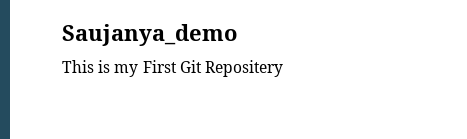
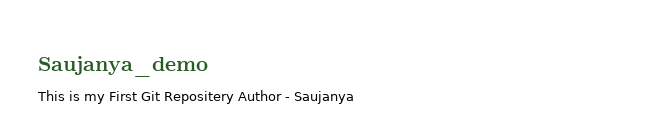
(283, 68) none -> [238,90,354,104] Author - Saujanya

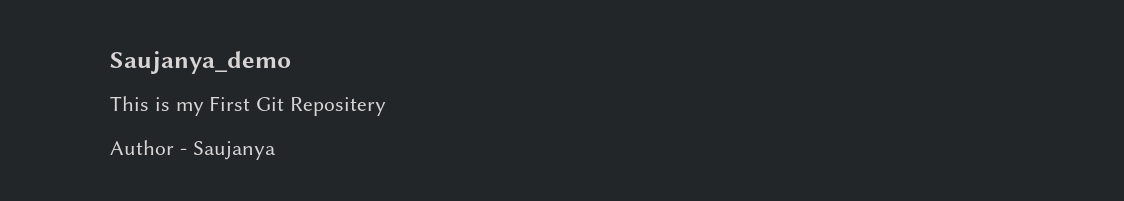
(234, 97) none -> (387, 106) //

